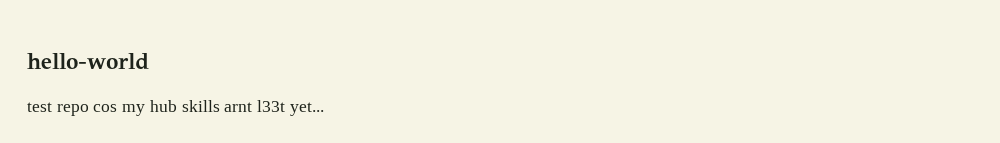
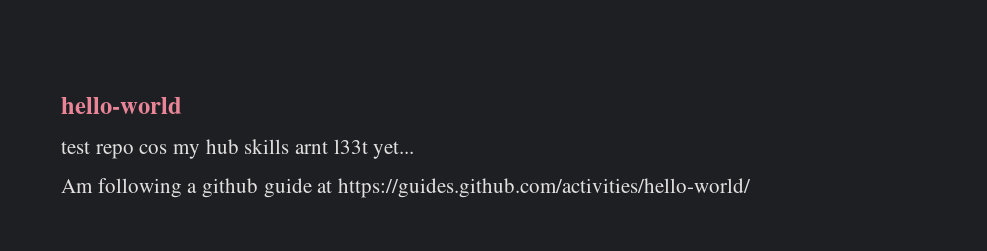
(324, 109) none -> [61,178,752,198] // Am following a github guide at https://guides.github.com/activities/hello-world/

